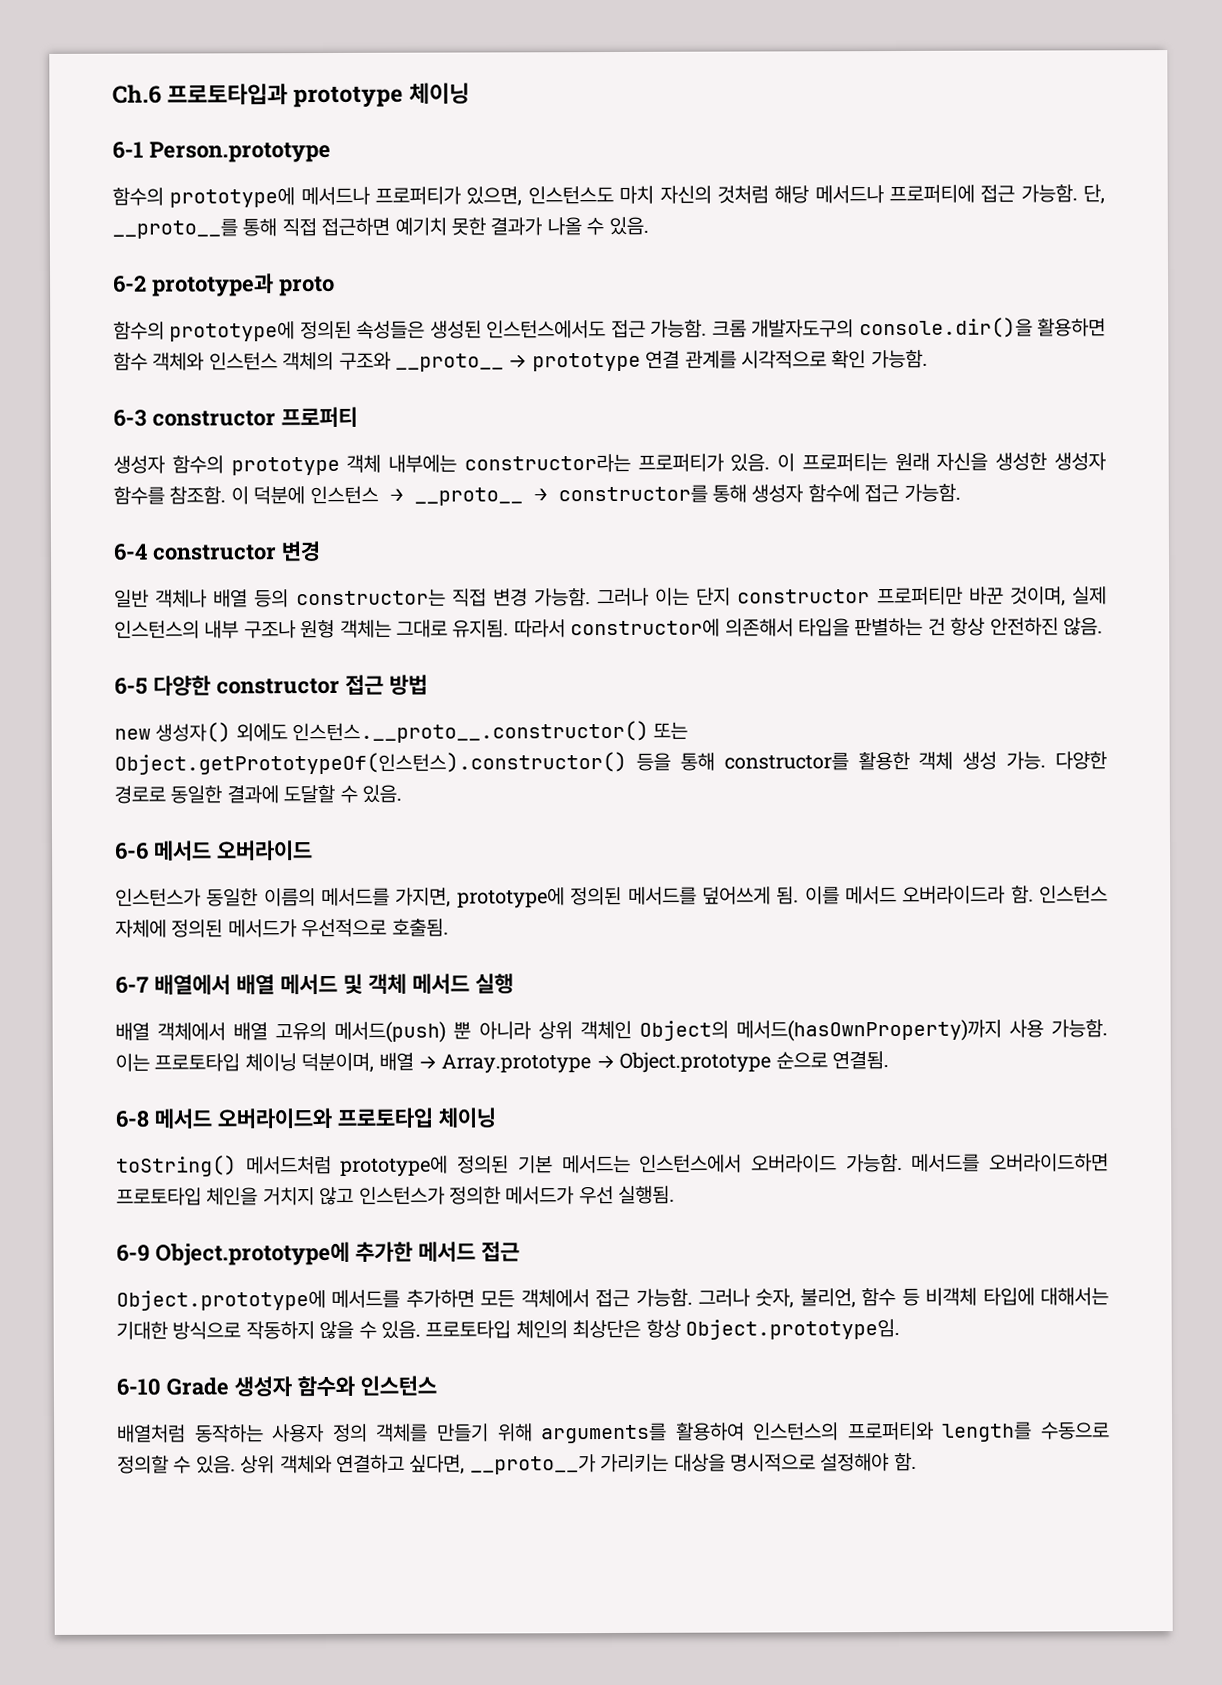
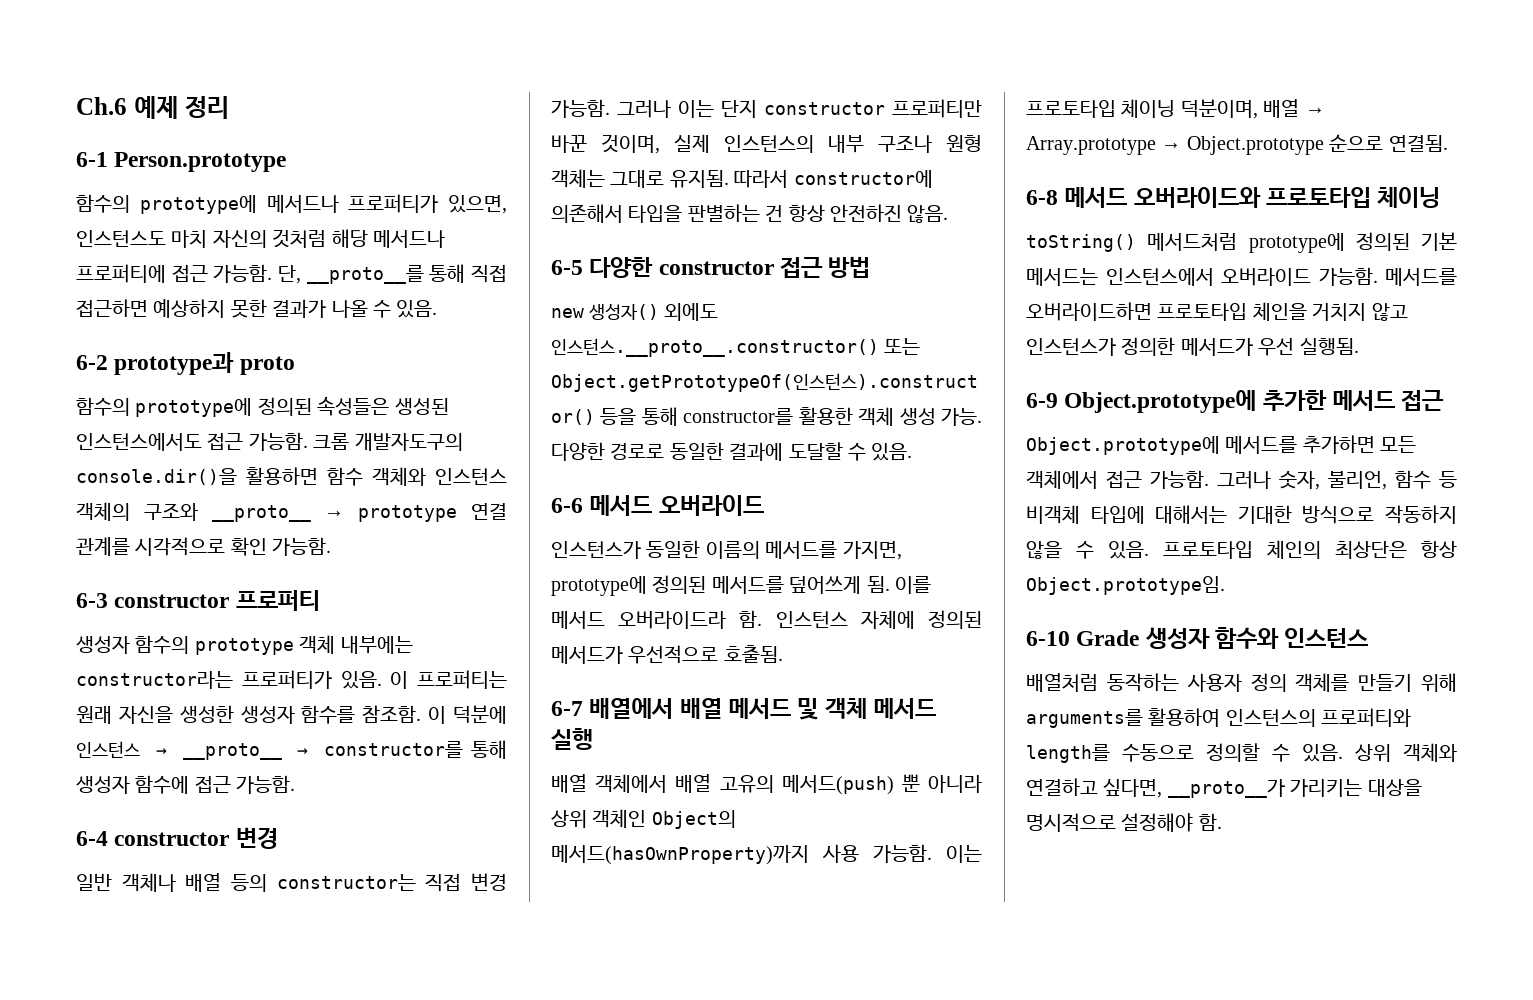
[167,82,470,108] 프로토타입과 prototype 체이닝 -> [133,96,229,119] 예제 정리
[394,217,447,236] 예기치 -> [153,299,226,318] 예상하지

